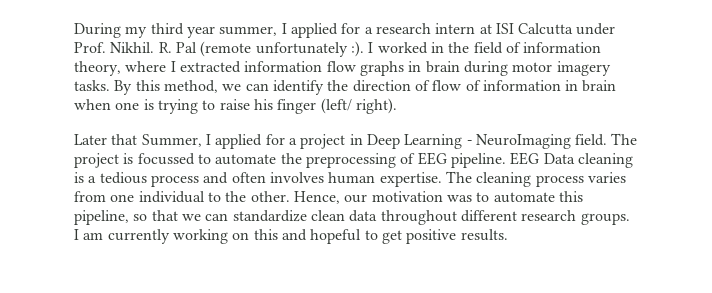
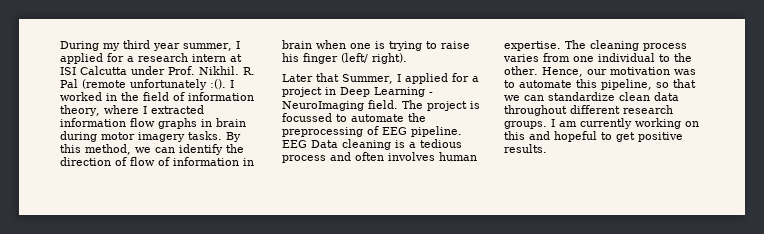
[350,41,364,57] :). -> [210,79,226,89] :().

